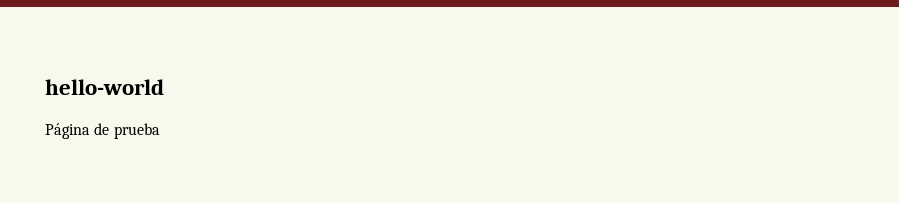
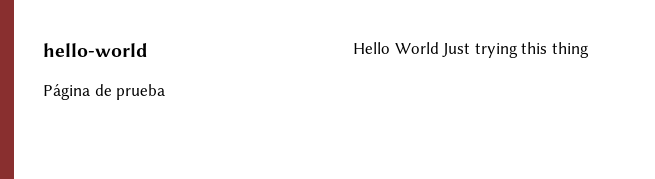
(160, 131) none -> [353,42,589,58] // Hello World Just trying this thing

